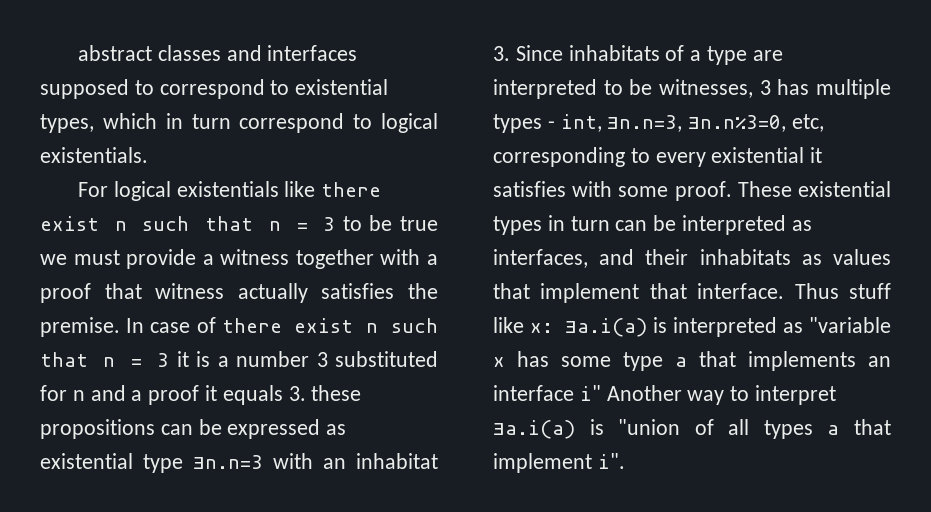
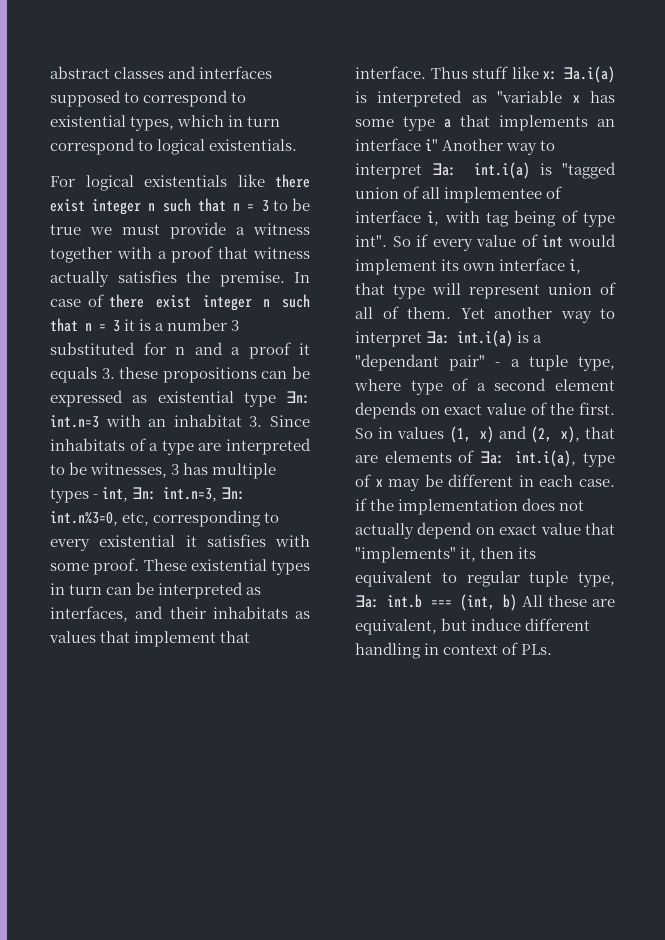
(99, 223) none -> [92,199,142,215] integer
(354, 325) none -> [202,295,252,311] integer
[193,455,263,469] ∃n.n=3 -> [286,391,310,404] [50,415,99,428] ∃n: int.n=3
[607,115,787,132] ∃n.n=3, ∃n.n%3=0, -> [132,487,246,502] [50,511,118,526] ∃n: int.n=3, ∃n: int.n%3=0,
[493,419,891,439] [493,453,625,473] ∃a.i(a) is "union of all types a that implement i". -> [432,162,616,179] [355,186,563,203] [355,210,615,227] [355,234,616,251] [355,258,582,275] [355,282,616,299] [355,306,615,323] [355,330,543,347] [355,354,615,371] [354,378,615,395] [355,402,615,419] [355,426,615,443] [355,450,615,467] [355,474,615,491] [355,498,585,515] [355,522,615,539] [355,547,537,563] [355,571,615,587] [355,594,615,611] [355,618,591,635] [355,642,553,659] ∃a: int.i(a) is "tagged union of all implementee of interface i, with tag being of type int". So if every value of int would implement its own interface i, that type will represent union of all of them. Yet another way to interpret ∃a: int.i(a) is a "dependant pair" - a tuple type, where type of a second element depends on exact value of the first. So in values (1, x) and (2, x), that are elements of ∃a: int.i(a), type of x may be different in each case. if the implementation does not actually depend on exact value that "implements" it, then its equivalent to regular tuple type, ∃a: int.b === (int, b) All these are equivalent, but induce different handling in context of PLs.

